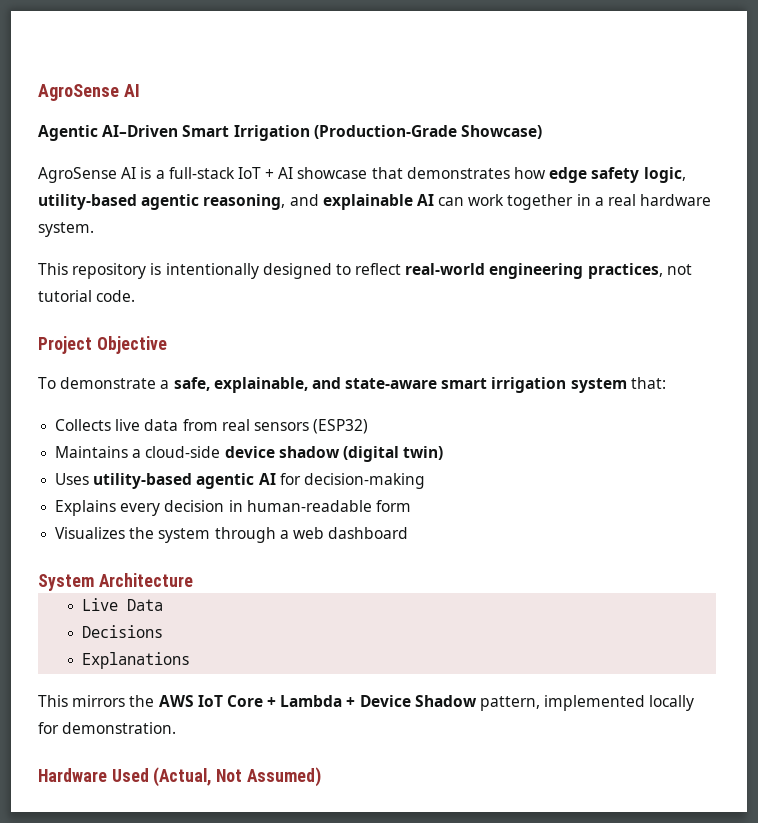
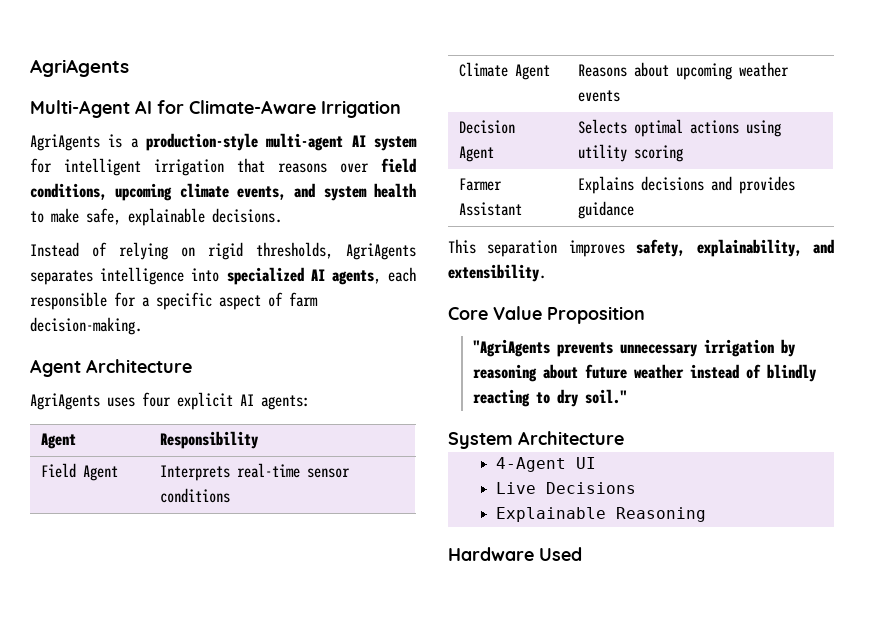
[38,84,140,101] [38,125,542,141] [38,167,686,183] [38,194,712,210] [38,222,94,237] [38,263,692,279] [38,290,136,302] [38,336,167,354] [38,377,666,393] [55,419,369,434] [55,446,444,462] [55,473,425,489] [55,500,411,516] [55,527,409,543] AgroSense AI // Agentic AI–Driven Smart Irrigation (Production-Grade Showcase) // AgroSense AI is a full-stack IoT + AI showcase that demonstrates how edge safety logic, utility-based agentic reasoning, and explainable AI can work together in a real hardware system. // This repository is intentionally designed to reflect real-world engineering practices, not tutorial code. // Project Objective // To demonstrate a safe, explainable, and state-aware smart irrigation system that: // Collects live data from real sensors (ESP32) // Maintains a cloud-side device shadow (digital twin) // Uses utility-based agentic AI for decision-making // Explains every decision in human-readable form // Visualizes the system through a web dashboard -> [30,59,129,77] [30,100,401,118] [30,133,417,151] [30,158,416,176] [30,183,416,201] [30,208,282,226] [30,242,416,260] [30,267,417,285] [30,292,318,310] [30,317,142,335] [30,359,192,377] [30,392,310,410] [41,433,77,449] [160,431,259,449] [41,463,119,481] [160,463,351,481] [160,488,231,503] [459,62,551,80] [578,62,790,80] [578,90,621,102] [459,120,516,134] [459,146,495,162] [578,119,782,137] [578,144,684,162] [459,178,503,191] [459,202,523,216] [578,176,796,194] [578,201,635,219] [448,239,834,257] [448,264,546,282] [448,306,645,324] [472,339,795,357] [472,364,816,382] [472,389,627,407] AgriAgents // Multi-Agent AI for Climate-Aware Irrigation // AgriAgents is a production-style multi-agent AI system for intelligent irrigation that reasons over field conditions, upcoming climate events, and system health to make safe, explainable decisions. // Instead of relying on rigid thresholds, AgriAgents separates intelligence into specialized AI agents, each responsible for a specific aspect of farm decision-making. // Agent Architecture // AgriAgents uses four explicit AI agents: // Agent | Responsibility // Field Agent | Interprets real-time sensor conditions // Climate Agent | Reasons about upcoming weather events // Decision Agent | Selects optimal actions using utility scoring // Farmer Assistant | Explains decisions and provides guidance // This separation improves safety, explainability, and extensibility. // Core Value Proposition // "AgriAgents prevents unnecessary irrigation by reasoning about future weather instead of blindly reacting to dry soil."
(193, 580) none -> [496,457,597,472] // 4-Agent UI
[127,599,164,611] Data // -> (537, 488) none
[82,652,191,669] [38,695,695,711] [38,722,177,734] Explanations // This mirrors the AWS IoT Core + Lambda + Device Shadow pattern, implemented locally for demonstration. -> [496,507,707,522] Explainable Reasoning
[153,767,321,787] (Actual, Not Assumed) -> (582, 554) none

